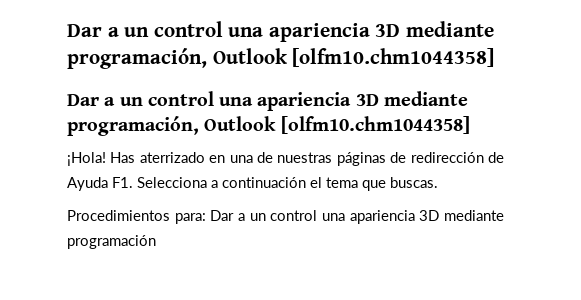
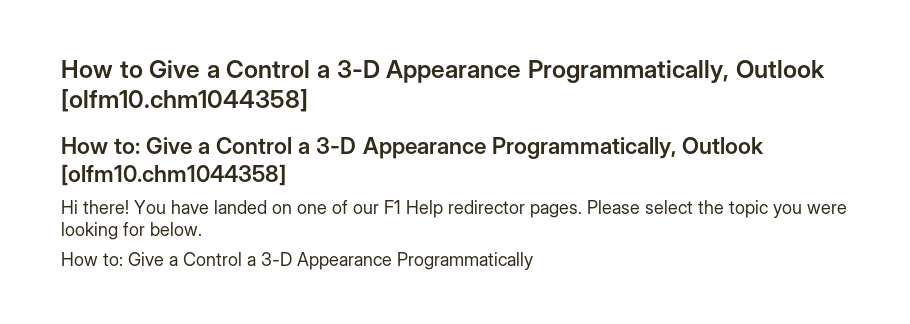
[67,21,494,42] [67,48,495,69] [67,91,468,111] [67,116,470,136] [67,152,504,166] [67,177,438,191] [67,210,505,224] [67,235,156,249] Dar a un control una apariencia 3D mediante programación, Outlook [olfm10.chm1044358] // Dar a un control una apariencia 3D mediante programación, Outlook [olfm10.chm1044358] // ¡Hola! Has aterrizado en una de nuestras páginas de redirección de Ayuda F1. Selecciona a continuación el tema que buscas. // Procedimientos para: Dar a un control una apariencia 3D mediante programación -> [61,60,825,83] [61,89,308,112] [61,137,764,159] [61,164,286,186] [61,200,847,218] [61,222,202,240] [61,252,533,270] How to Give a Control a 3-D Appearance Programmatically, Outlook [olfm10.chm1044358] // How to: Give a Control a 3-D Appearance Programmatically, Outlook [olfm10.chm1044358] // Hi there! You have landed on one of our F1 Help redirector pages. Please select the topic you were looking for below. // How to: Give a Control a 3-D Appearance Programmatically

